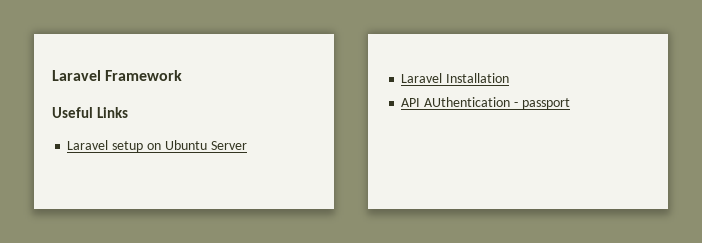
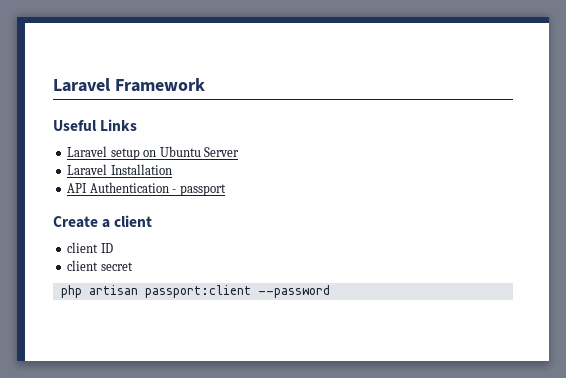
[424,97,511,107] AUthentication -> [89,182,169,193] Authentication
(570, 103) none -> [53,215,153,228] [67,242,113,253] [67,260,133,271] [60,285,330,298] // Create a client // client ID // client secret // php artisan passport:client --password

